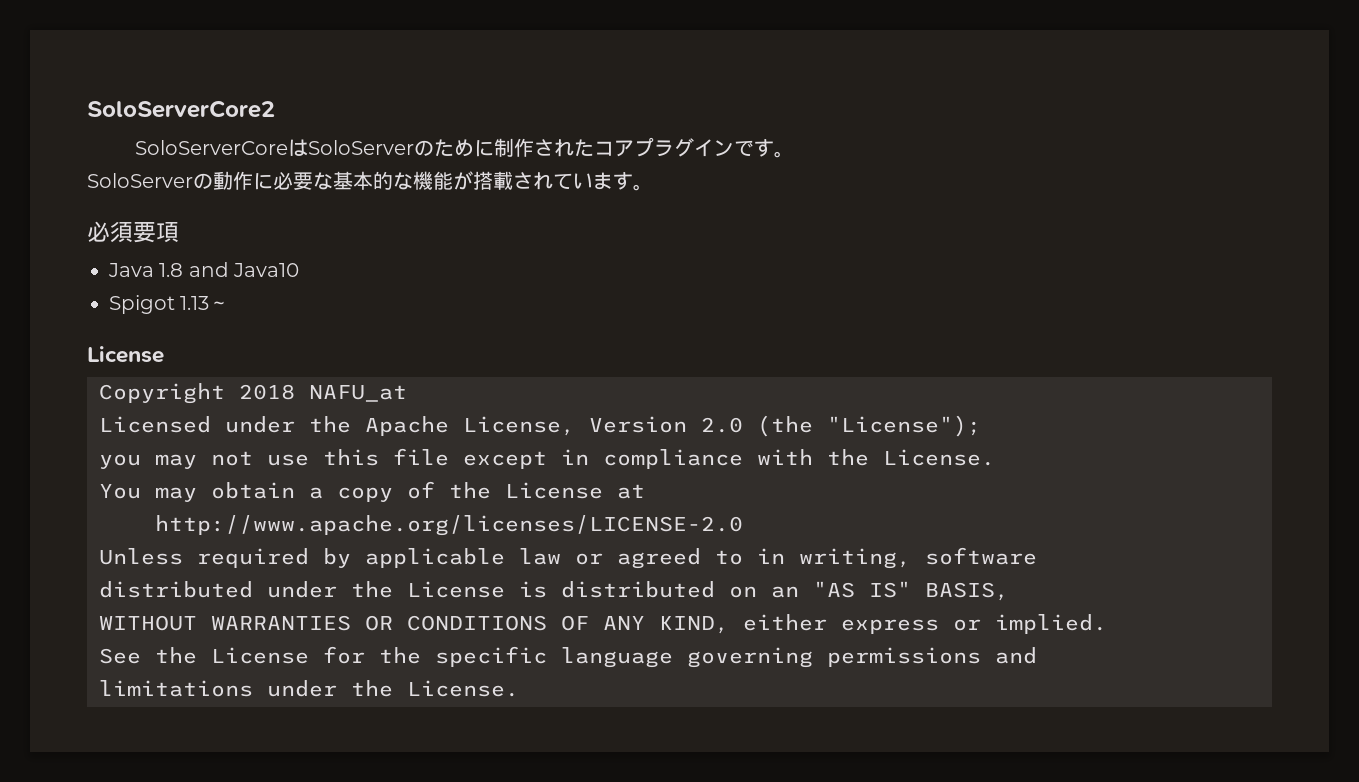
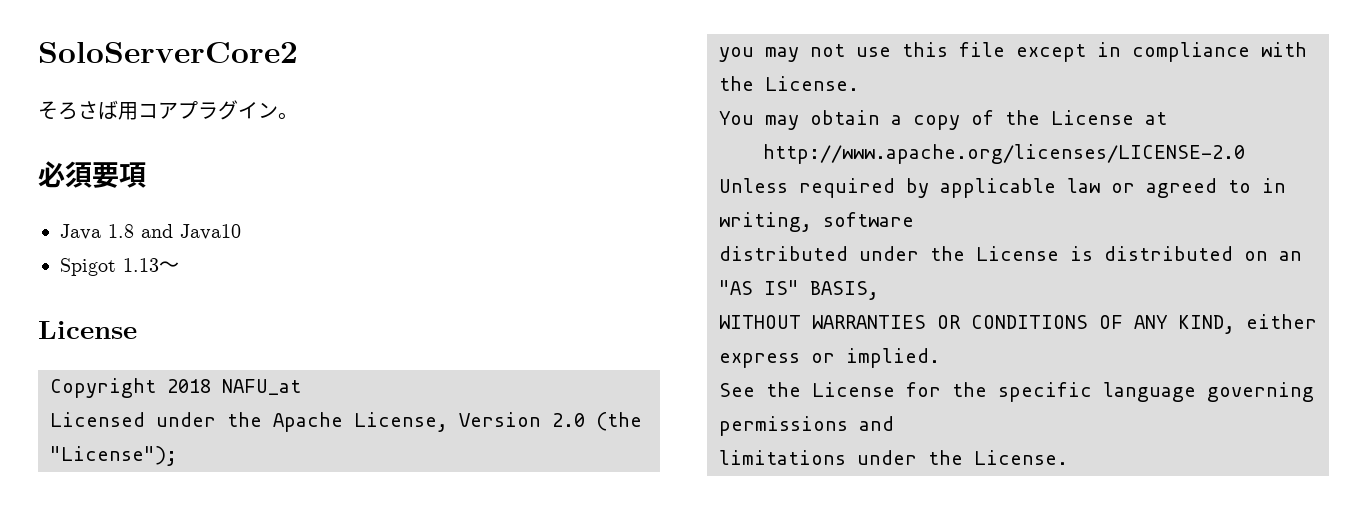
[134,137,794,158] [87,171,633,190] SoloServerCoreはSoloServerのために制作されたコアプラグインです。 // SoloServerの動作に必要な基本的な機能が搭載されています -> [38,100,278,120] そろさば用コアプラグイン

